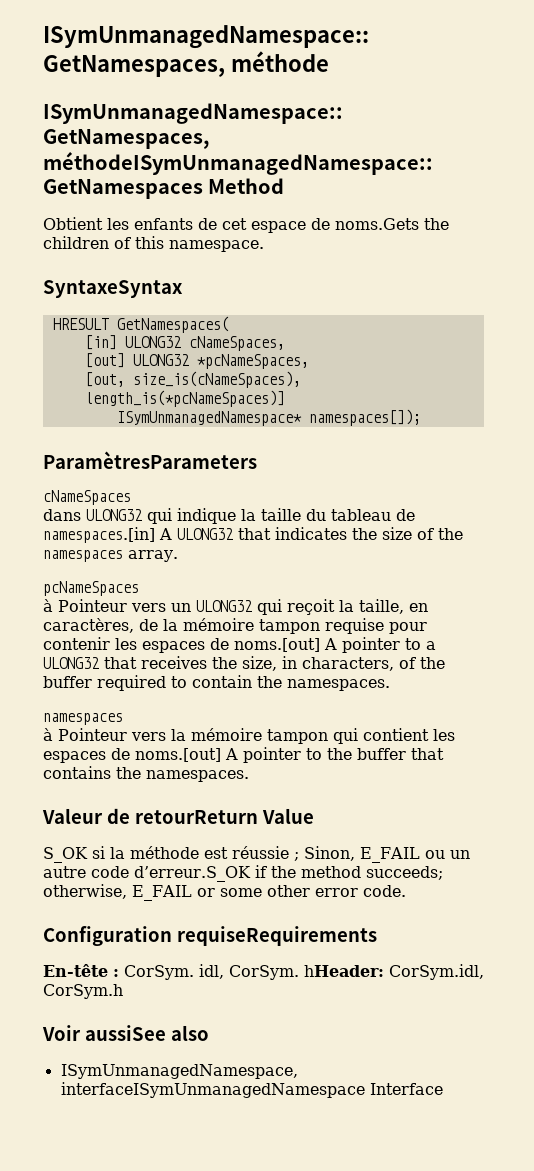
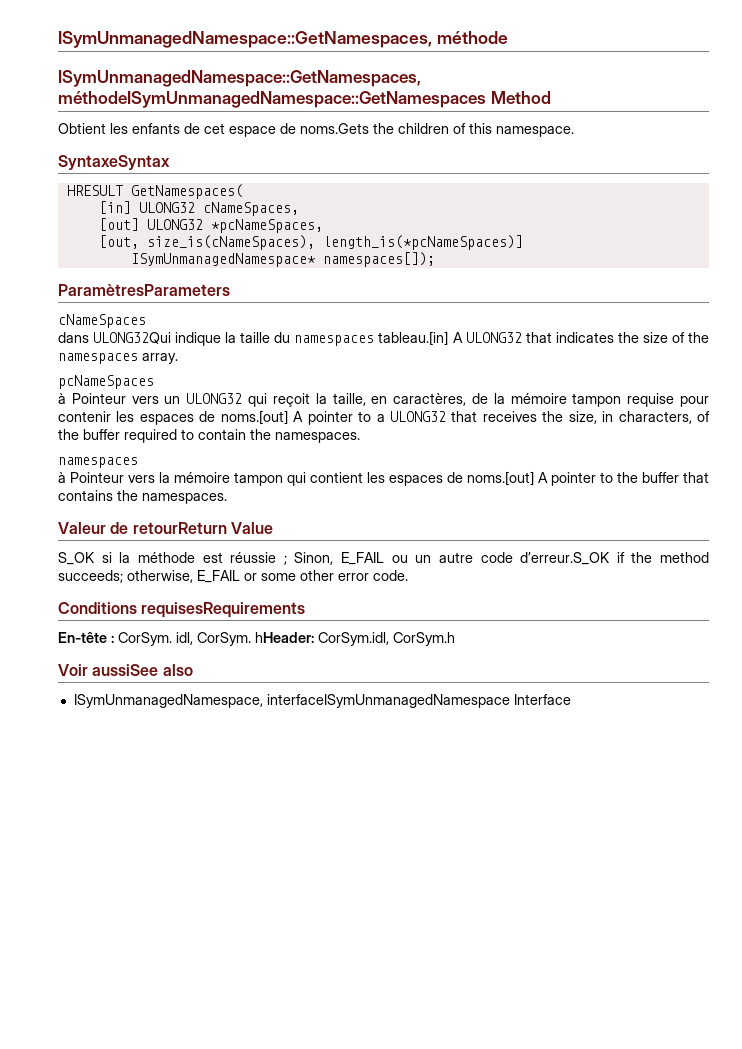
[86,508,172,524] ULONG32 qui -> [93,332,172,344] ULONG32Qui
[331,509,415,521] [43,527,155,543] tableau de namespaces.[in] -> [294,331,449,346] namespaces tableau.[in]
[43,926,377,946] Configuration requiseRequirements -> [58,602,306,618] Conditions requisesRequirements

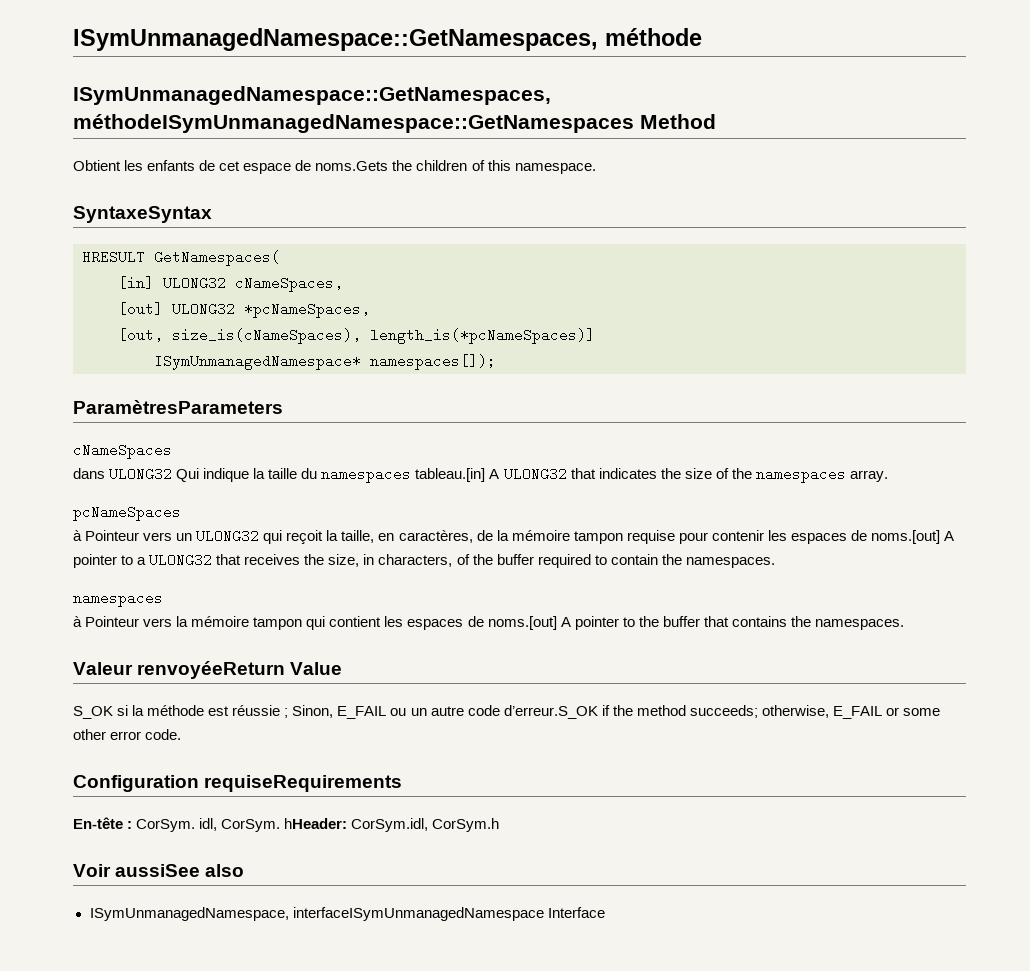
[93,332,172,344] ULONG32Qui -> [109,467,200,482] ULONG32 Qui
[110,522,227,534] de retourReturn -> [137,661,286,679] renvoyéeReturn
[58,602,306,618] Conditions requisesRequirements -> [73,775,403,792] Configuration requiseRequirements

